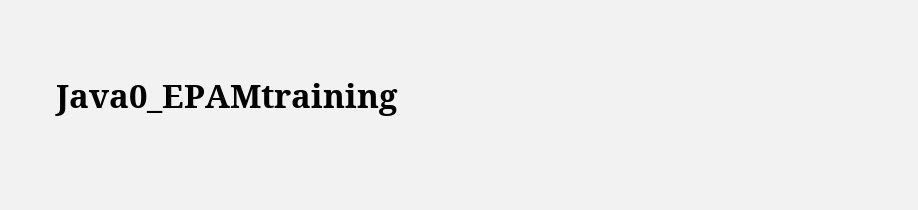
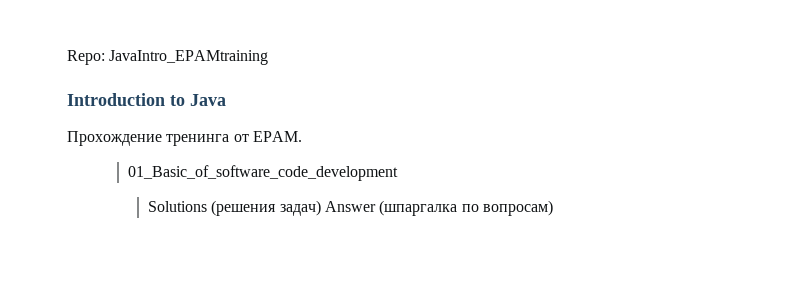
[55,83,398,116] Java0_EPAMtraining -> [67,50,269,65] [67,93,226,106] [67,131,302,146] [127,165,398,181] [147,200,553,216] Repo: JavaIntro_EPAMtraining // Introduction to Java // Прохождение тренинга от EPAM. // 01_Basic_of_software_code_development // Solutions (решения задач) Answer (шпаргалка по вопросам)

